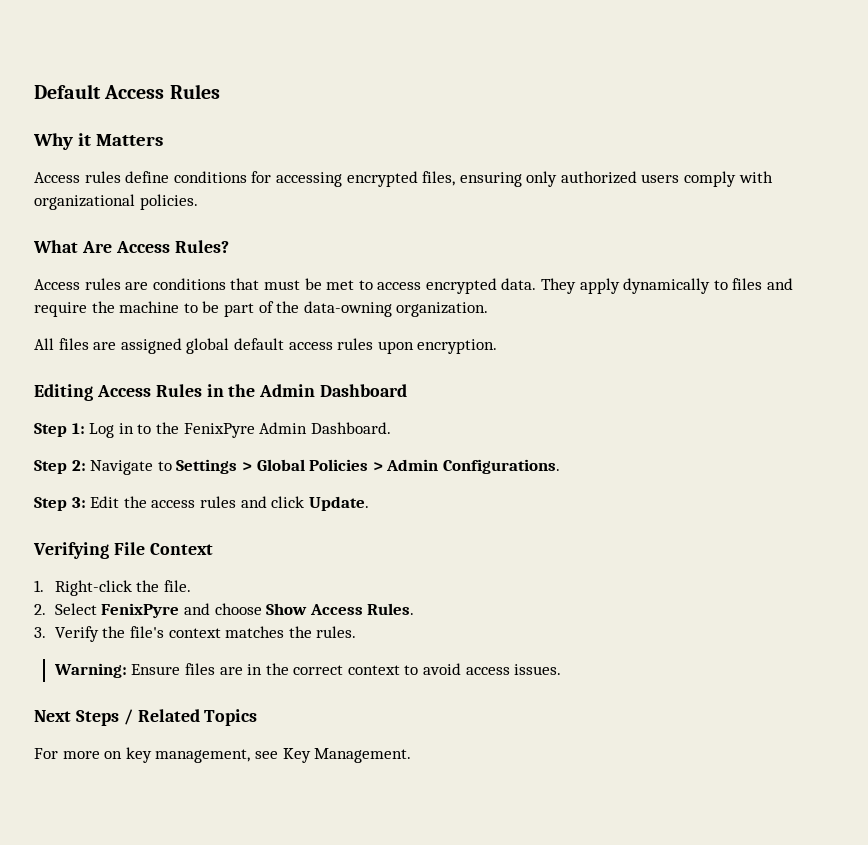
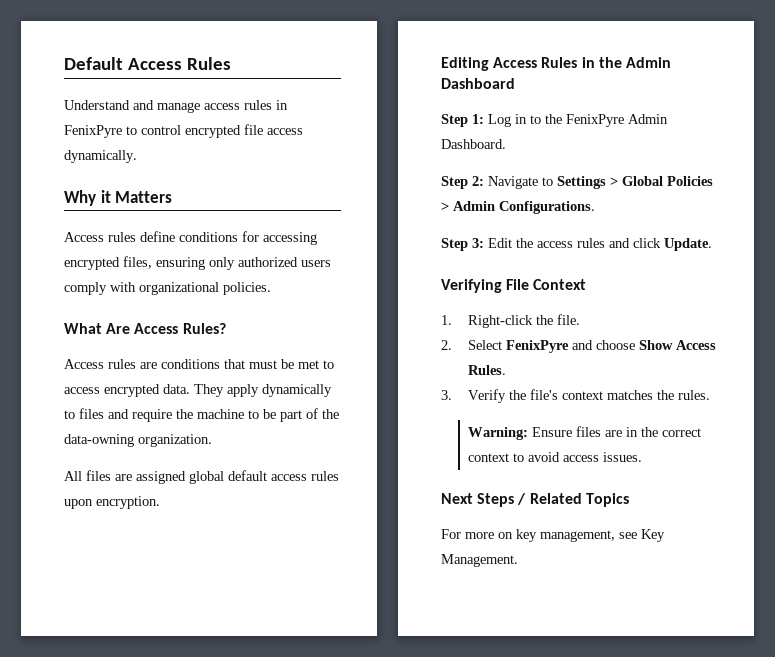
(220, 91) none -> [64,100,288,113] [64,124,303,138] [64,150,137,163] // Understand and manage access rules in FenixPyre to control encrypted file access dynamically.

